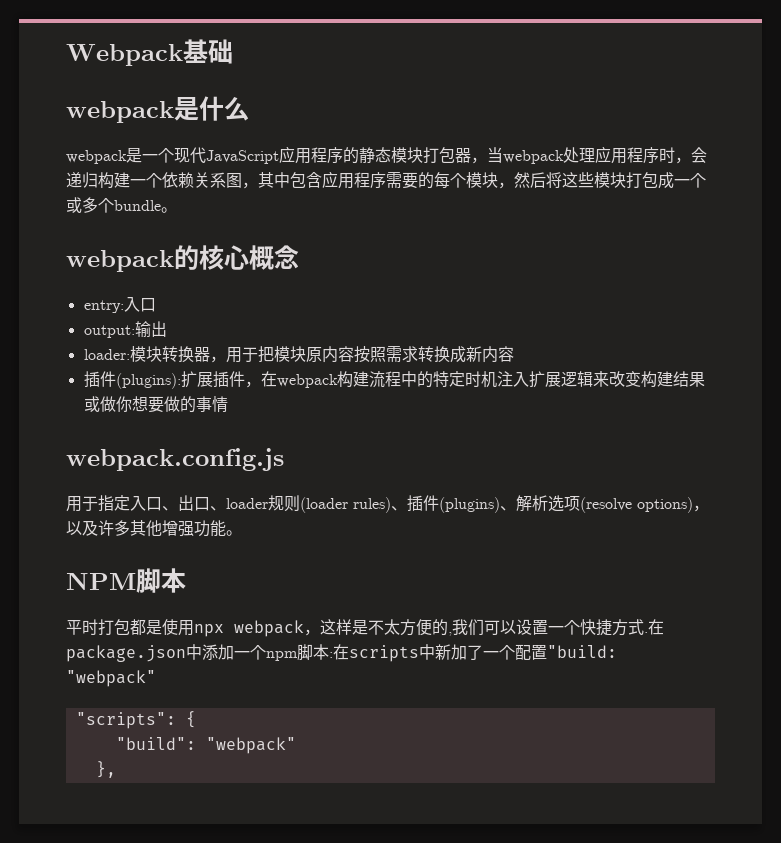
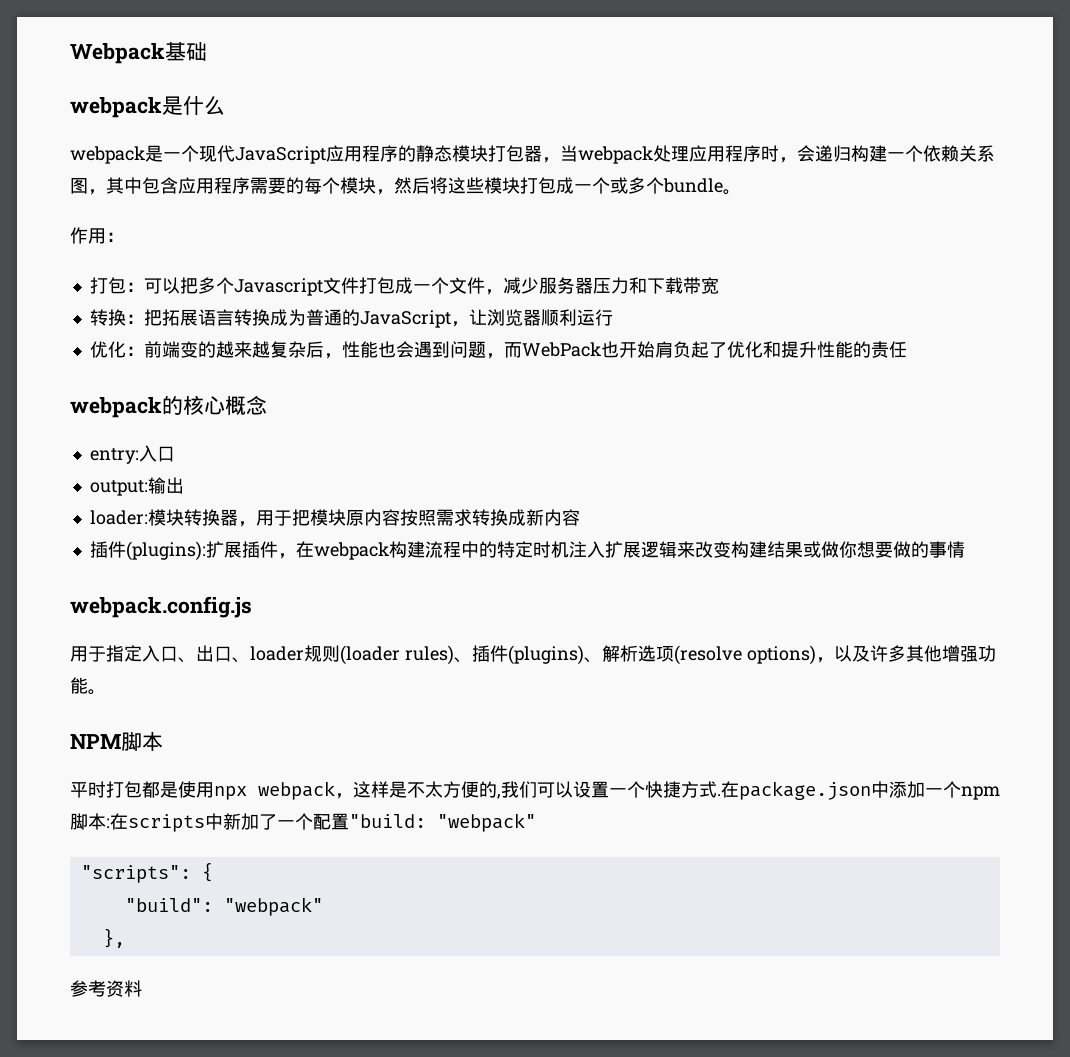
(177, 210) none -> [70,227,124,244] [89,277,719,296] [89,309,613,328] [89,341,907,359] // 作用： // 打包：可以把多个Javascript文件打包成一个文件，减少服务器压力和下载带宽 // 转换：把拓展语言转换成为普通的JavaScript，让浏览器顺利运行 // 优化：前端变的越来越复杂后，性能也会遇到问题，而WebPack也开始肩负起了优化和提升性能的责任
(116, 769) none -> [70,980,142,997] // 参考资料

